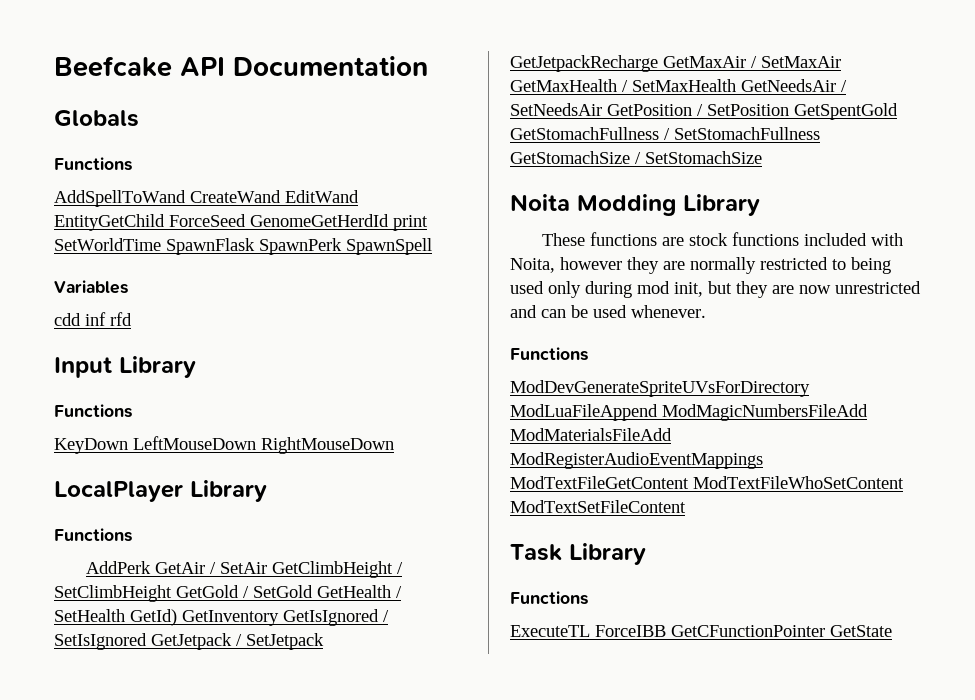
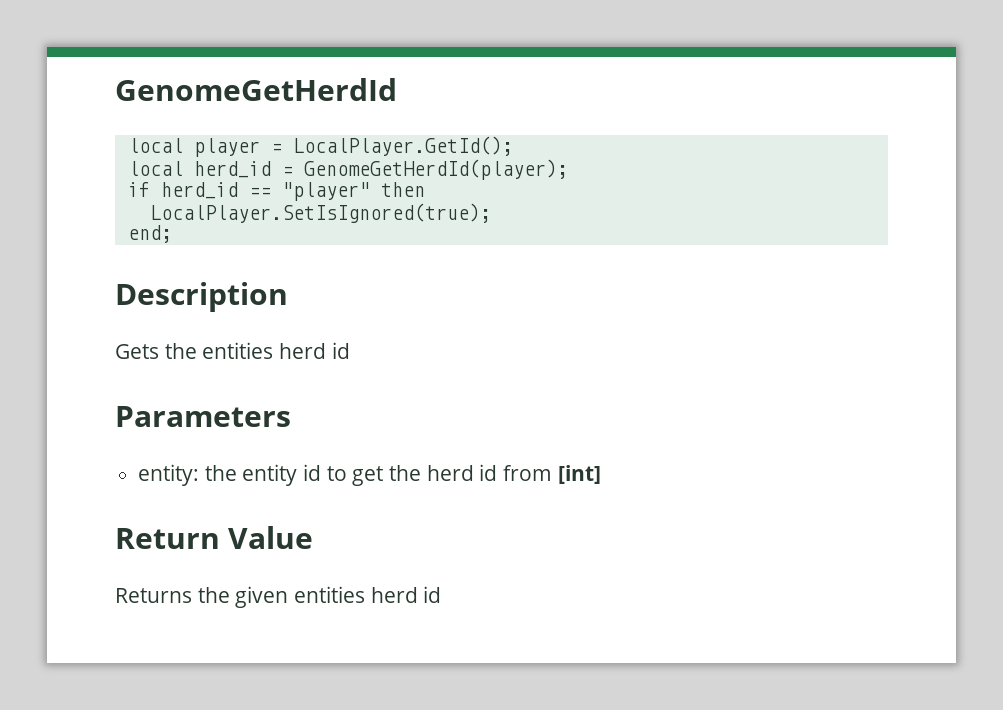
[54,56,428,77] [54,110,139,127] [54,157,132,171] [54,190,359,207] [54,214,428,231] [54,238,432,255] [54,280,128,294] [54,312,132,326] [54,356,196,378] [54,404,132,418] [54,436,394,454] [54,480,267,502] [54,528,132,542] [85,561,403,578] [54,585,402,602] [54,609,389,626] [54,633,324,650] [510,55,841,72] [510,79,847,92] [510,103,898,120] [510,127,820,140] [510,151,762,164] [510,194,760,216] [541,232,903,246] [510,257,891,274] [510,281,921,298] [510,305,706,318] [510,347,588,361] [510,380,810,397] [510,404,868,421] [510,428,672,441] [510,452,763,469] [510,476,904,489] [510,500,686,513] [510,543,646,565] [510,591,588,605] [510,625,892,637] Beefcake API Documentation // Globals // Functions // AddSpellToWand CreateWand EditWand EntityGetChild ForceSeed GenomeGetHerdId print SetWorldTime SpawnFlask SpawnPerk SpawnSpell // Variables // cdd inf rfd // Input Library // Functions // KeyDown LeftMouseDown RightMouseDown // LocalPlayer Library // Functions // AddPerk GetAir / SetAir GetClimbHeight / SetClimbHeight GetGold / SetGold GetHealth / SetHealth GetId) GetInventory GetIsIgnored / SetIsIgnored GetJetpack / SetJetpack GetJetpackRecharge GetMaxAir / SetMaxAir GetMaxHealth / SetMaxHealth GetNeedsAir / SetNeedsAir GetPosition / SetPosition GetSpentGold GetStomachFullness / SetStomachFullness GetStomachSize / SetStomachSize // Noita Modding Library // These functions are stock functions included with Noita, however they are normally restricted to being used only during mod init, but they are now unrestricted and can be used whenever. // Functions // ModDevGenerateSpriteUVsForDirectory ModLuaFileAppend ModMagicNumbersFileAdd ModMaterialsFileAdd ModRegisterAudioEventMappings ModTextFileGetContent ModTextFileWhoSetContent ModTextSetFileContent // Task Library // Functions // ExecuteTL ForceIBB GetCFunctionPointer GetState -> [115,78,397,101] [127,136,513,157] [127,159,568,180] [127,182,425,201] [149,203,491,223] [127,225,172,243] [115,282,288,312] [115,342,350,359] [115,406,291,427] [138,464,601,486] [115,526,313,549] [115,586,442,608] GenomeGetHerdId // local player = LocalPlayer.GetId(); // local herd_id = GenomeGetHerdId(player); // if herd_id == "player" then // LocalPlayer.SetIsIgnored(true); // end; // Description // Gets the entities herd id // Parameters // entity: the entity id to get the herd id from [int] // Return Value // Returns the given entities herd id

